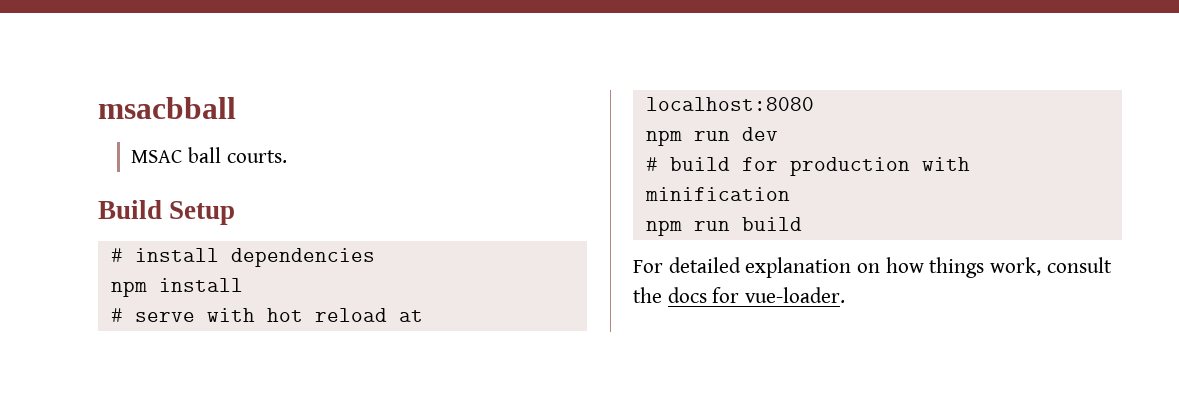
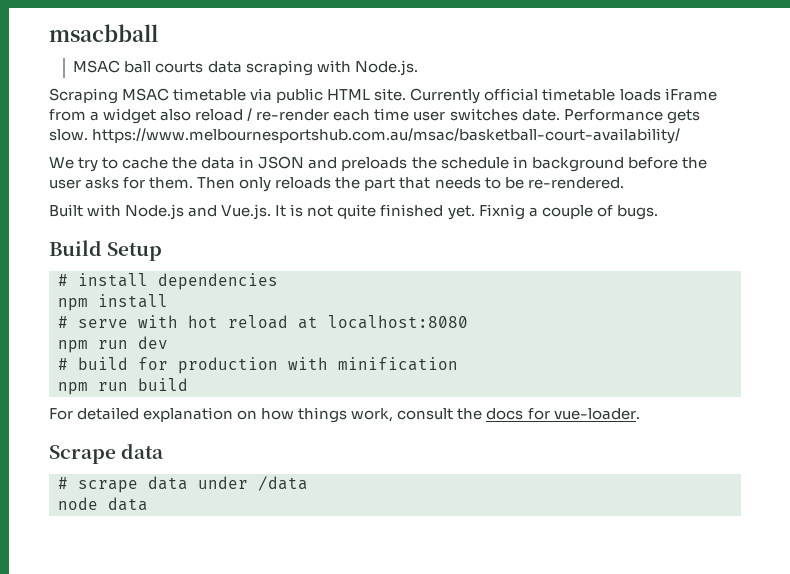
[226,150,287,163] courts. -> [155,60,418,76] [49,88,717,104] [49,108,700,124] [49,128,681,144] [49,156,707,172] [49,177,624,192] [49,204,658,220] courts data scraping with Node.js. // Scraping MSAC timetable via public HTML site. Currently official timetable loads iFrame from a widget also reload / re-render each time user switches date. Performance gets slow. https://www.melbournesportshub.com.au/msac/basketball-court-availability/ // We try to cache the data in JSON and preloads the schedule in background before the user asks for them. Then only reloads the part that needs to be re-rendered. // Built with Node.js and Vue.js. It is not quite finished yet. Fixnig a couple of bugs.
(846, 295) none -> [49,443,165,464] [58,476,308,493] [58,497,148,511] // Scrape data // # scrape data under /data // node data

